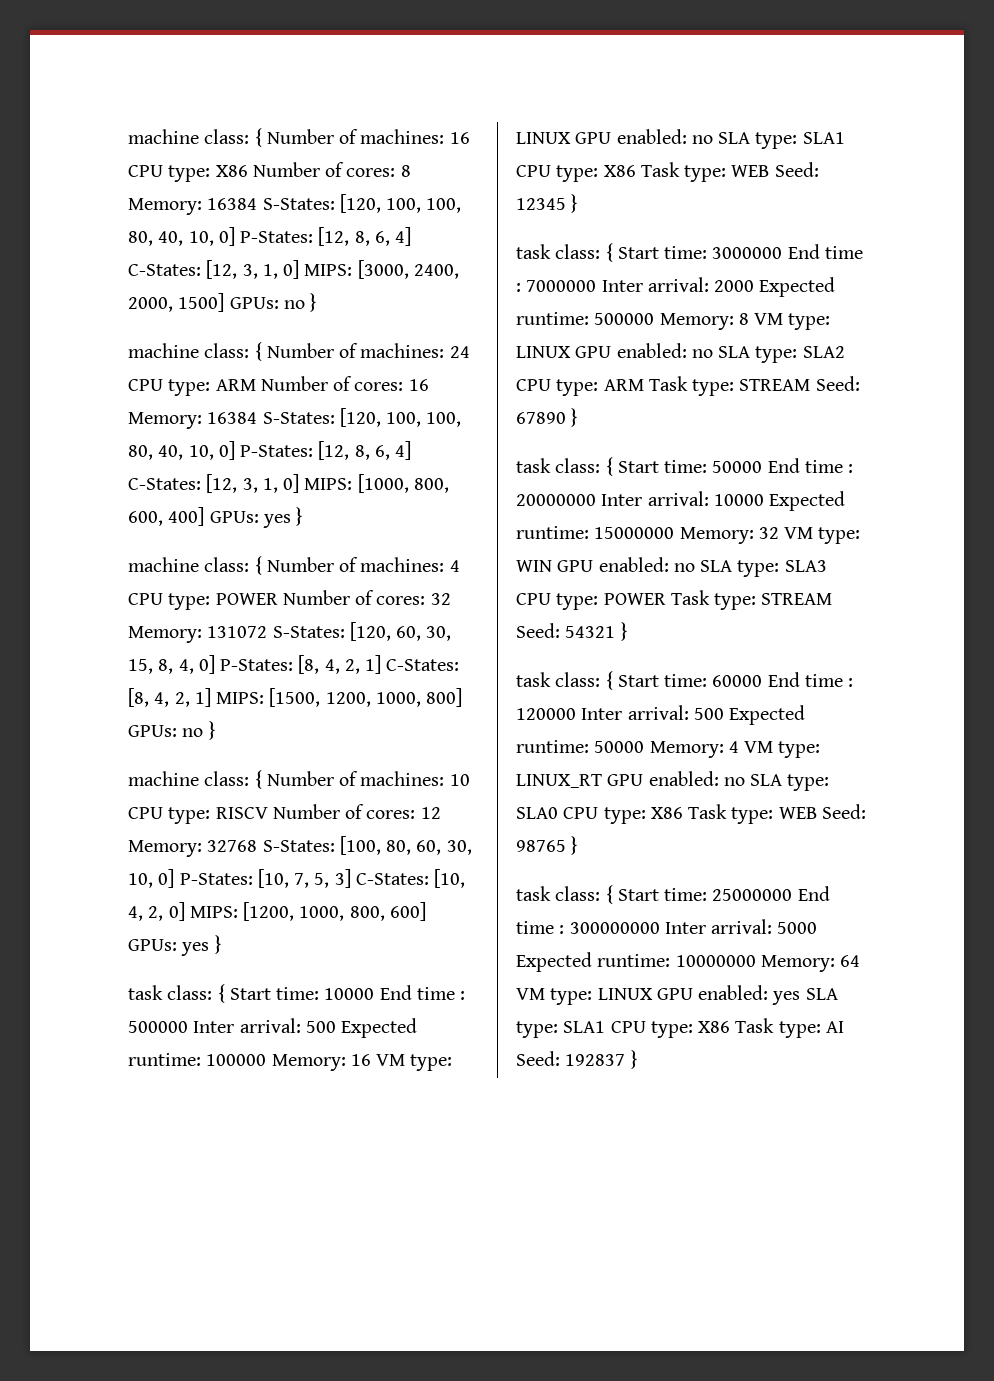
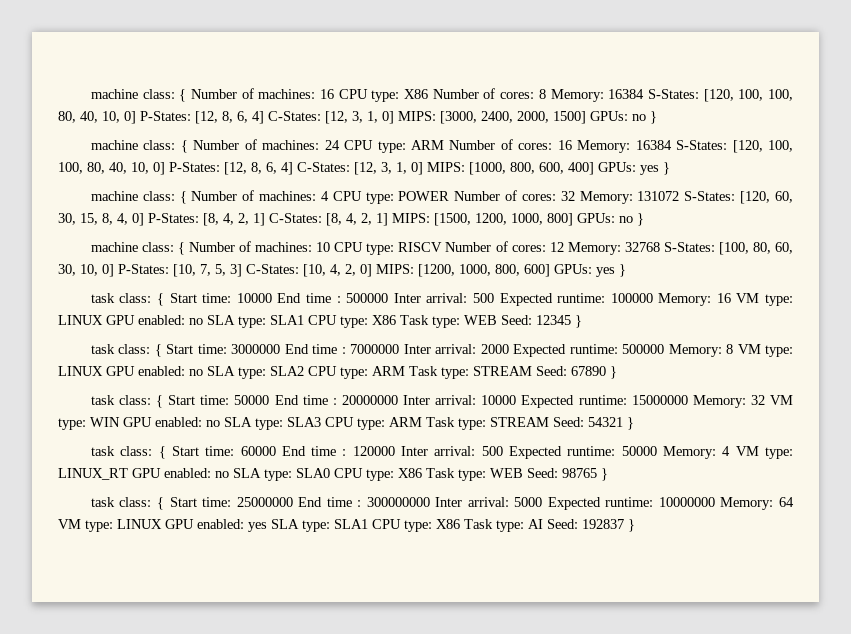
[603,593,666,605] POWER -> [389,417,422,427] ARM

